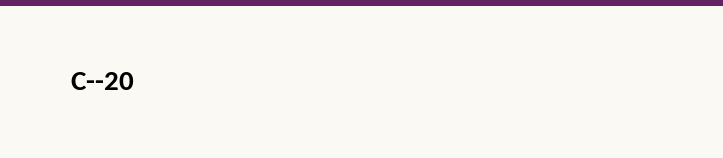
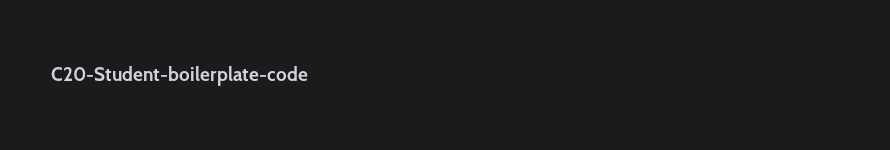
[71,72,134,90] C--20 -> [51,66,308,86] C20-Student-boilerplate-code

